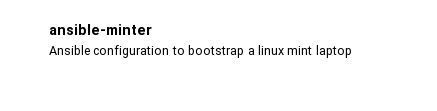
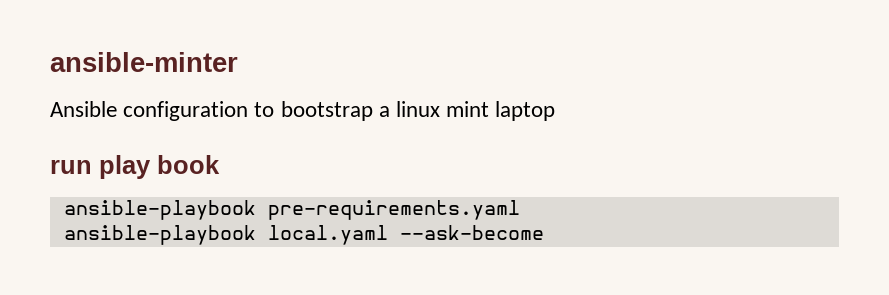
(352, 51) none -> [50,155,220,179] [63,200,520,220] [63,225,544,245] // run play book // ansible-playbook pre-requirements.yaml // ansible-playbook local.yaml --ask-become

